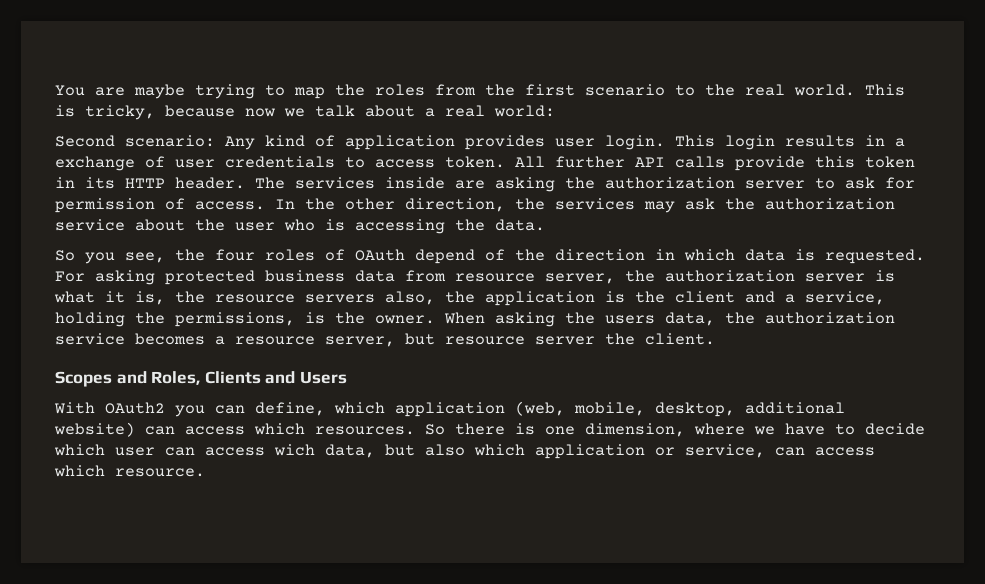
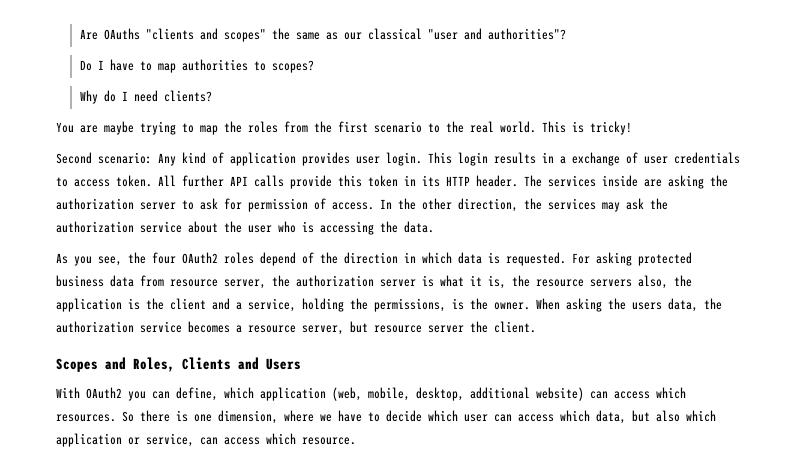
(55, 90) none -> [79,28,566,42] [79,59,314,73] [79,90,212,104] Are OAuths "clients and scopes" the same as our classical "user and authorities"? // Do I have to map authorities to scopes? // Why do I need clients? //
[85,105,555,120] tricky, because now we talk about a real world: -> [590,121,632,135] tricky!
[55,250,75,261] So -> [56,253,68,264] As
[265,249,405,261] roles of OAuth -> [182,252,254,264] OAuth2 roles
[274,444,315,456] wich -> [560,410,590,422] which

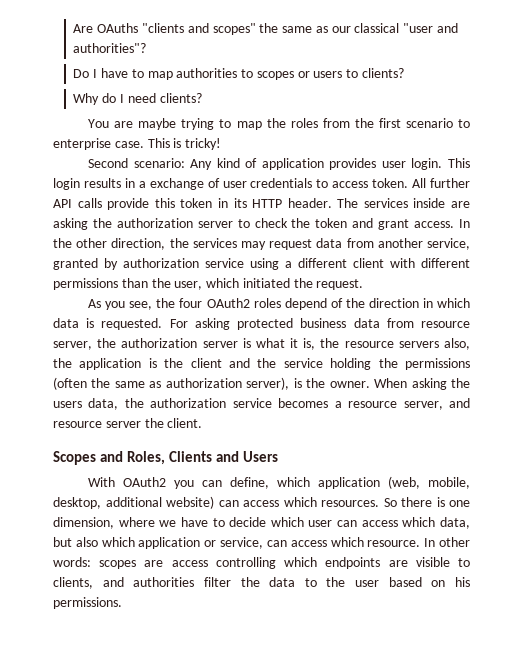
[271,60,314,73] scopes? -> [256,68,404,80] scopes or users to clients?
[446,121,536,133] the real world. -> [53,138,144,150] enterprise case.
[200,198,326,212] ask for permission of -> [254,218,410,230] check the token and grant
[626,198,668,210] [56,221,434,235] ask the authorization service about the user who is accessing the data. -> [269,238,470,250] [53,258,470,270] [53,278,364,290] request data from another service, granted by authorization service using a different client with different permissions than the user, which initiated the request.
[236,298,446,312] a service, holding the permissions, -> [257,358,470,370] [53,377,290,390] the service holding the permissions (often the same as authorization server),
[350,321,368,333] but -> [449,398,471,408] and
(356, 441) none -> [424,537,470,547] [53,557,471,569] [53,577,470,589] [53,597,122,609] In other words: scopes are access controlling which endpoints are visible to clients, and authorities filter the data to the user based on his permissions.

